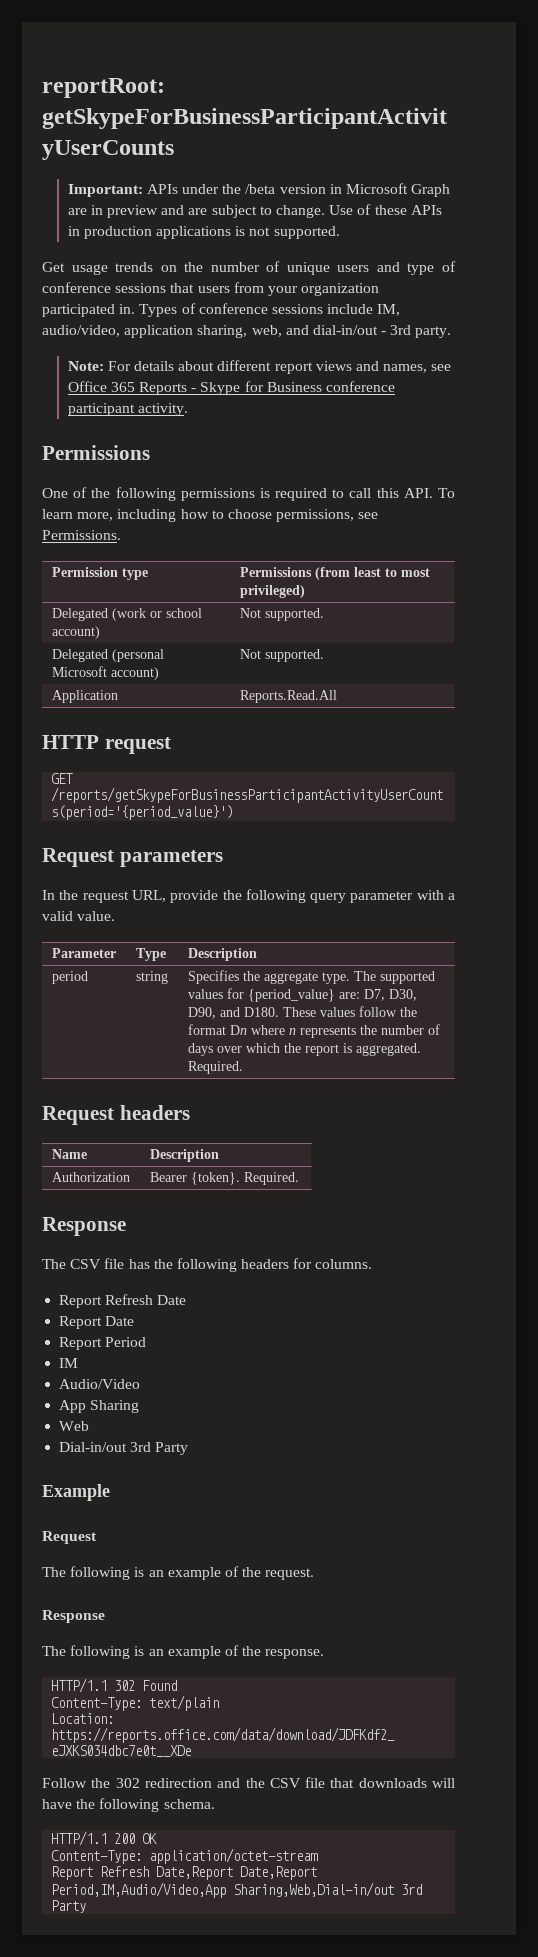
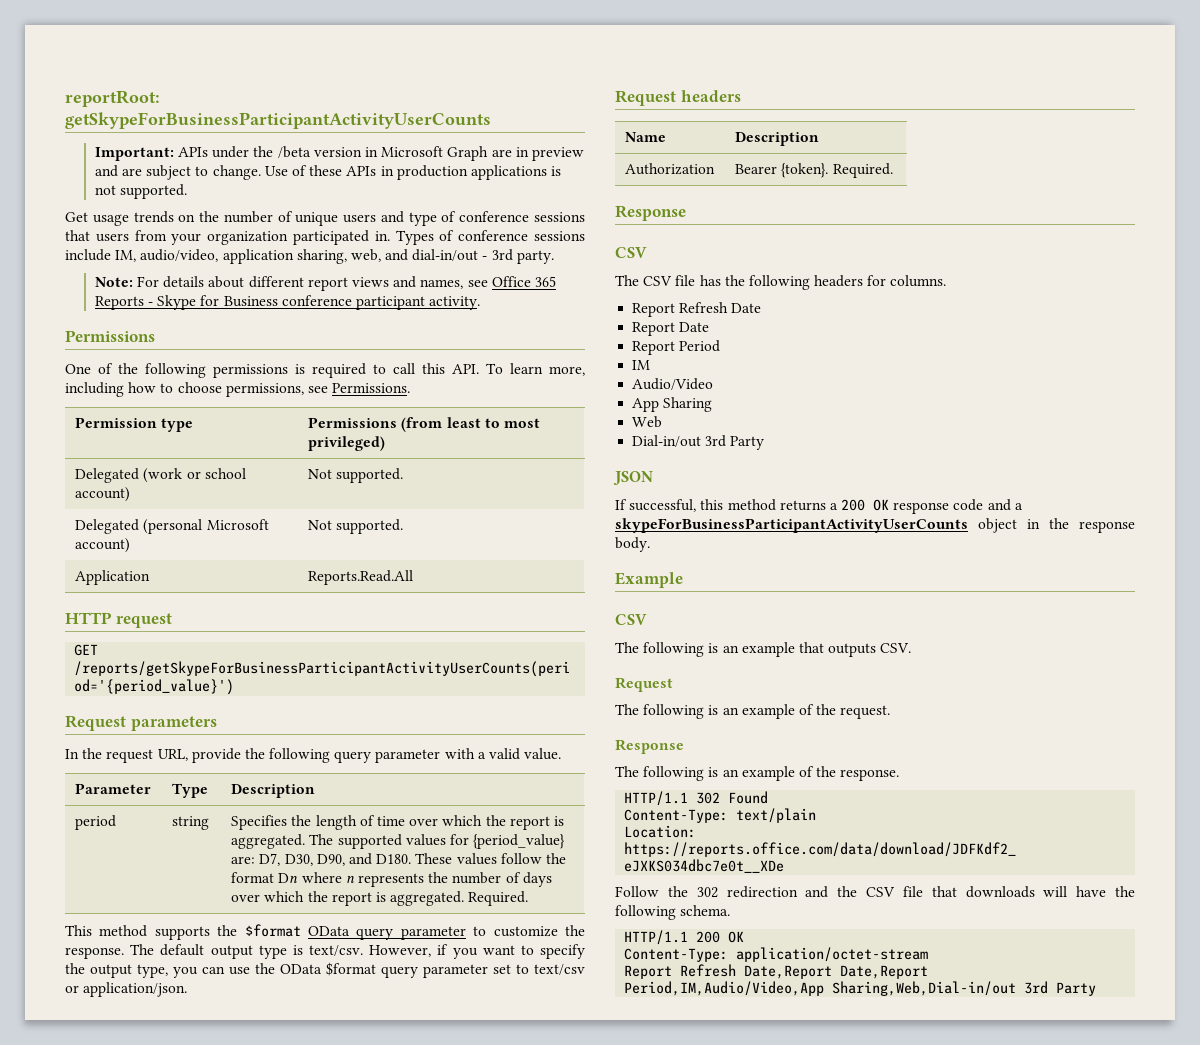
[263,972,350,984] aggregate type. -> [315,815,564,830] [231,834,306,849] length of time over which the report is aggregated.
(243, 1067) none -> [65,924,585,940] [65,944,586,959] [65,962,585,978] [65,982,188,997] // This method supports the $format OData query parameter to customize the response. The default output type is text/csv. However, if you want to specify the output type, you can use the OData $format query parameter set to text/csv or application/json.
(126, 1226) none -> [615,247,647,258] // CSV
[42,1484,110,1501] Example -> [613,471,653,485] [615,499,1023,514] [615,518,1135,533] [615,537,650,552] [615,572,683,588] [615,614,647,625] [615,642,912,657] JSON // If successful, this method returns a 200 OK response code and a skypeForBusinessParticipantActivityUserCounts object in the response body. // Example // CSV // The following is an example that outputs CSV.

